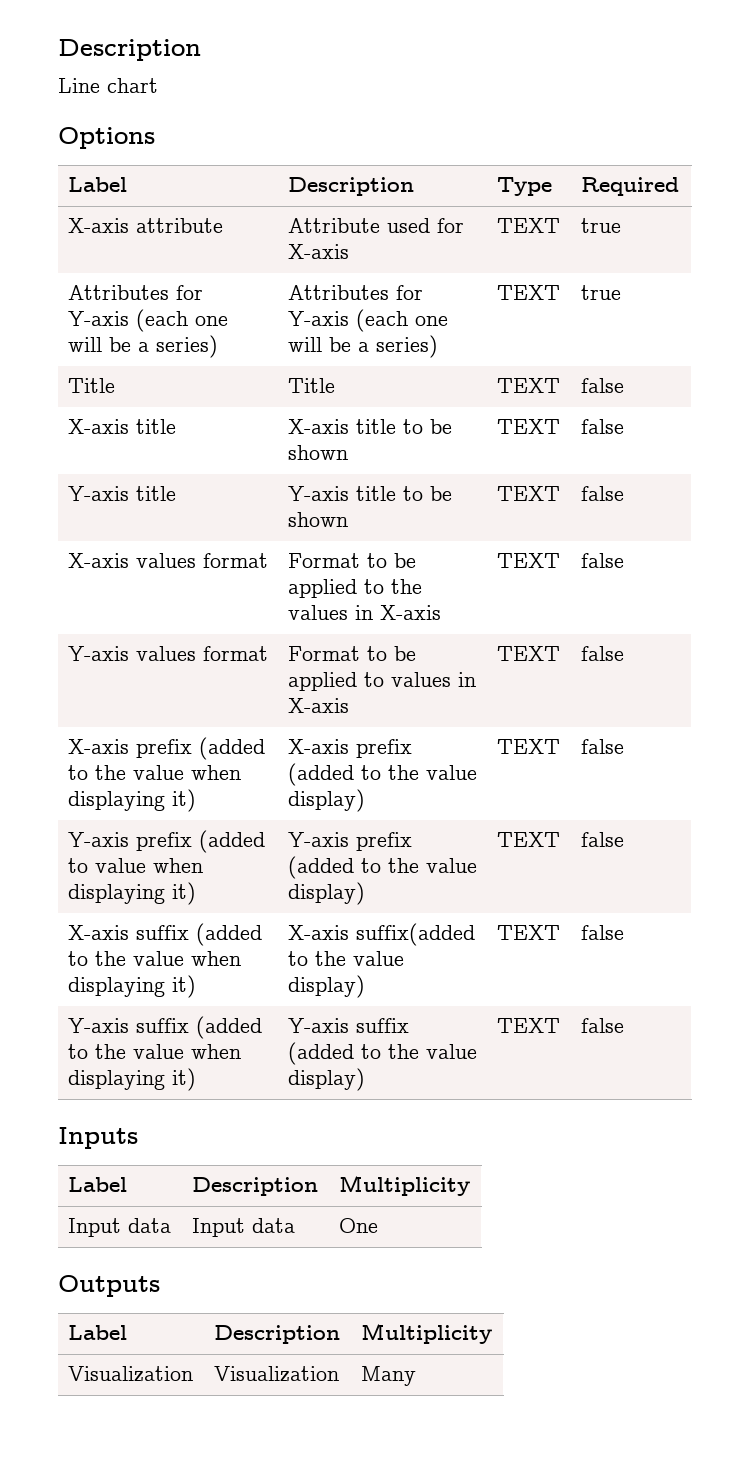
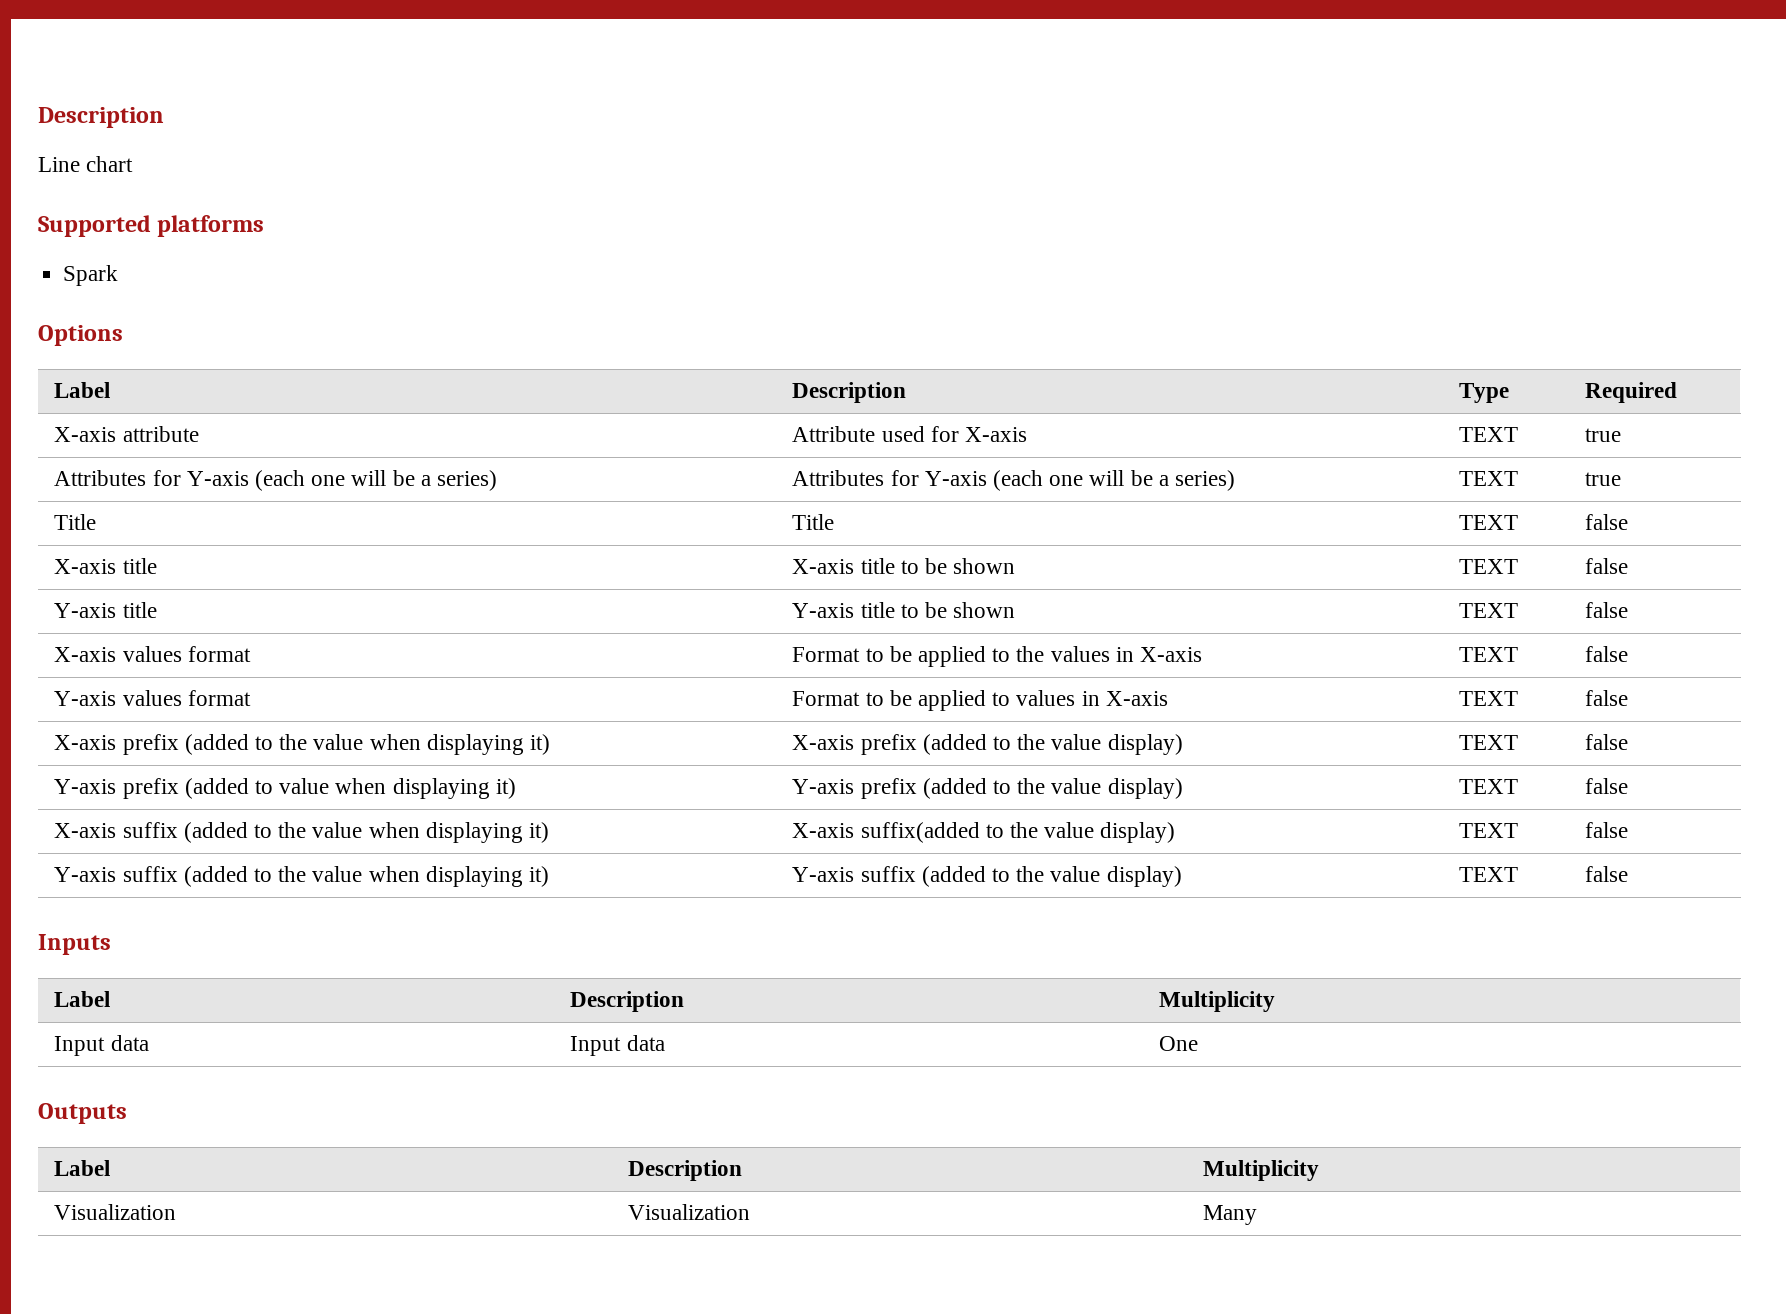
(158, 85) none -> [38,215,265,237] [63,265,119,286] // Supported platforms // Spark

